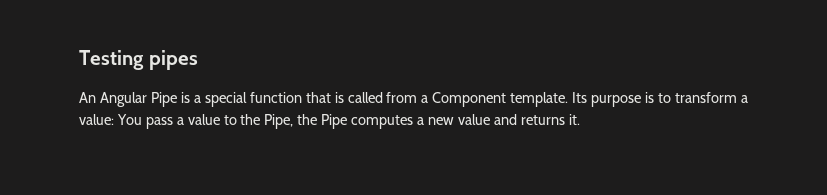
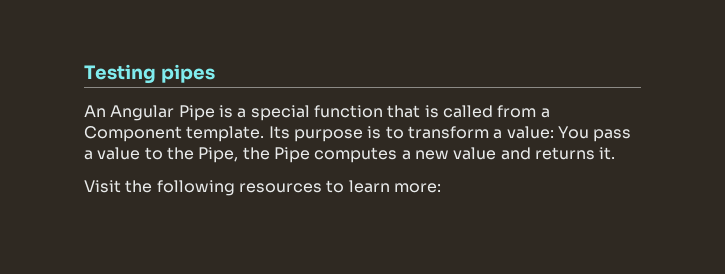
(580, 119) none -> [84,180,441,196] // Visit the following resources to learn more:

